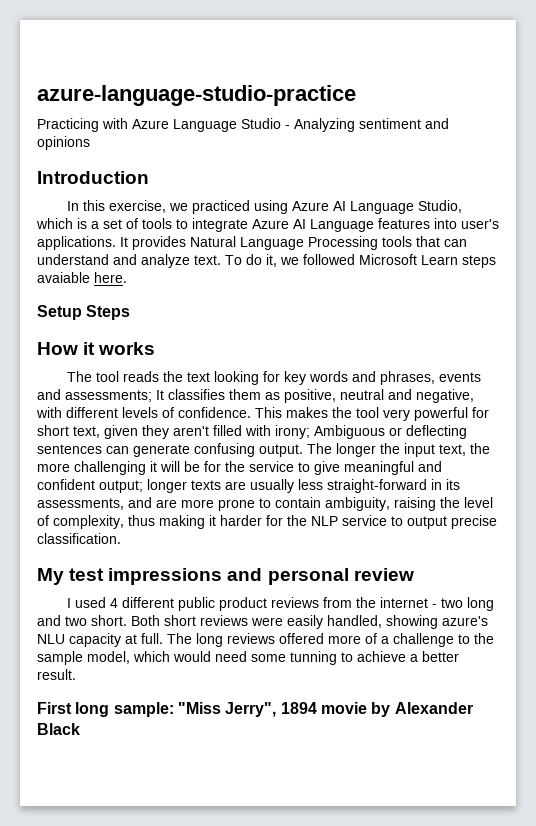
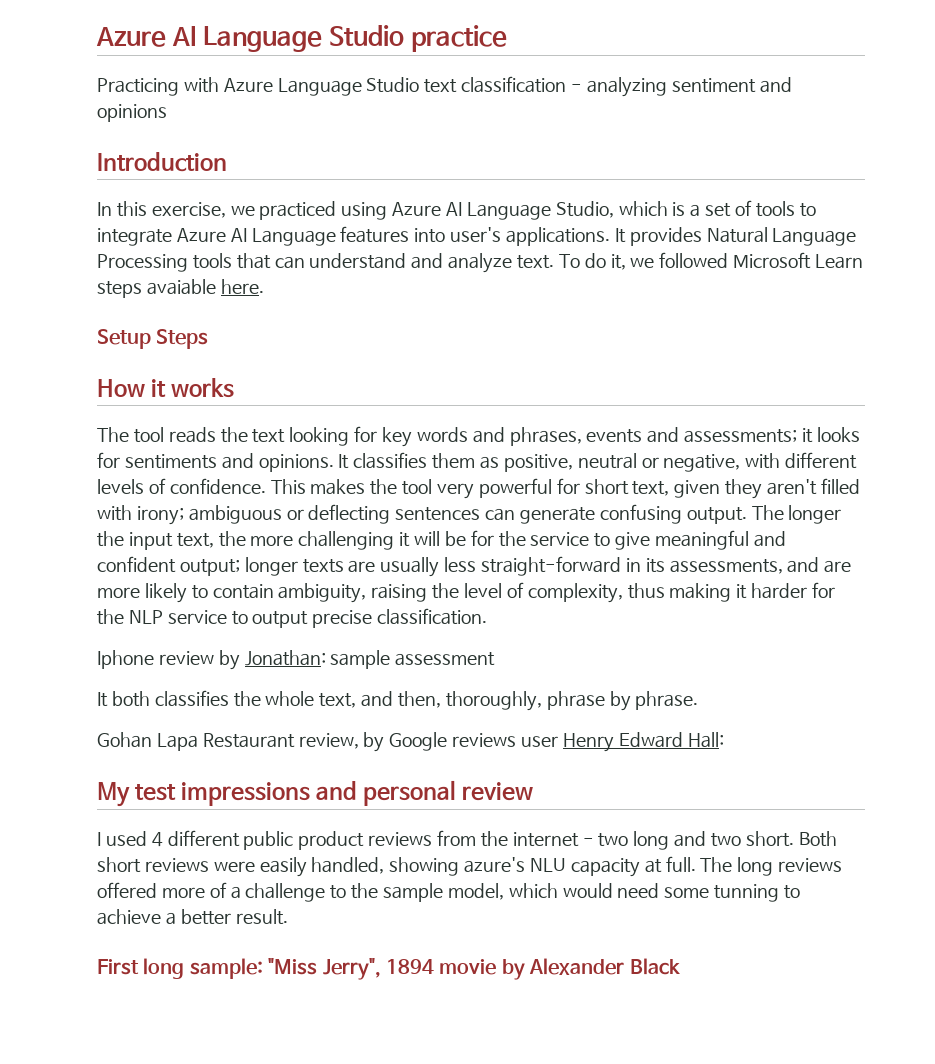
[37,85,356,106] azure-language-studio-practice -> [96,25,507,52] Azure AI Language Studio practice
[285,118,355,132] - Analyzing -> [424,76,667,97] text classification - analyzing
(152, 396) none -> [801,427,860,443] [97,452,334,472] it looks for sentiments and opinions.
[388,389,412,400] and -> [641,457,659,468] or
[314,425,385,439] Ambiguous -> [188,505,282,524] ambiguous
[218,499,255,511] prone -> [144,583,187,603] likely
(121, 538) none -> [97,650,496,670] [97,690,699,711] [97,732,724,752] // Iphone review by Jonathan: sample assessment // It both classifies the whole text, and then, thoroughly, phrase by phrase. // Gohan Lapa Restaurant review, by Google reviews user Henry Edward Hall:

